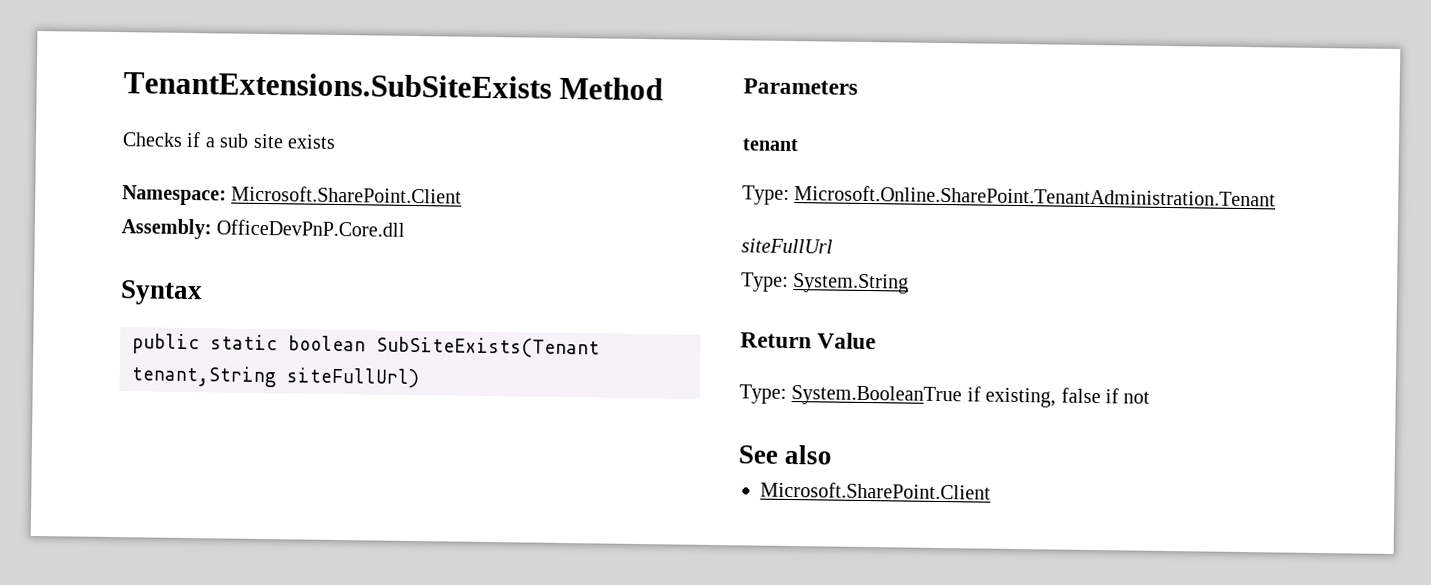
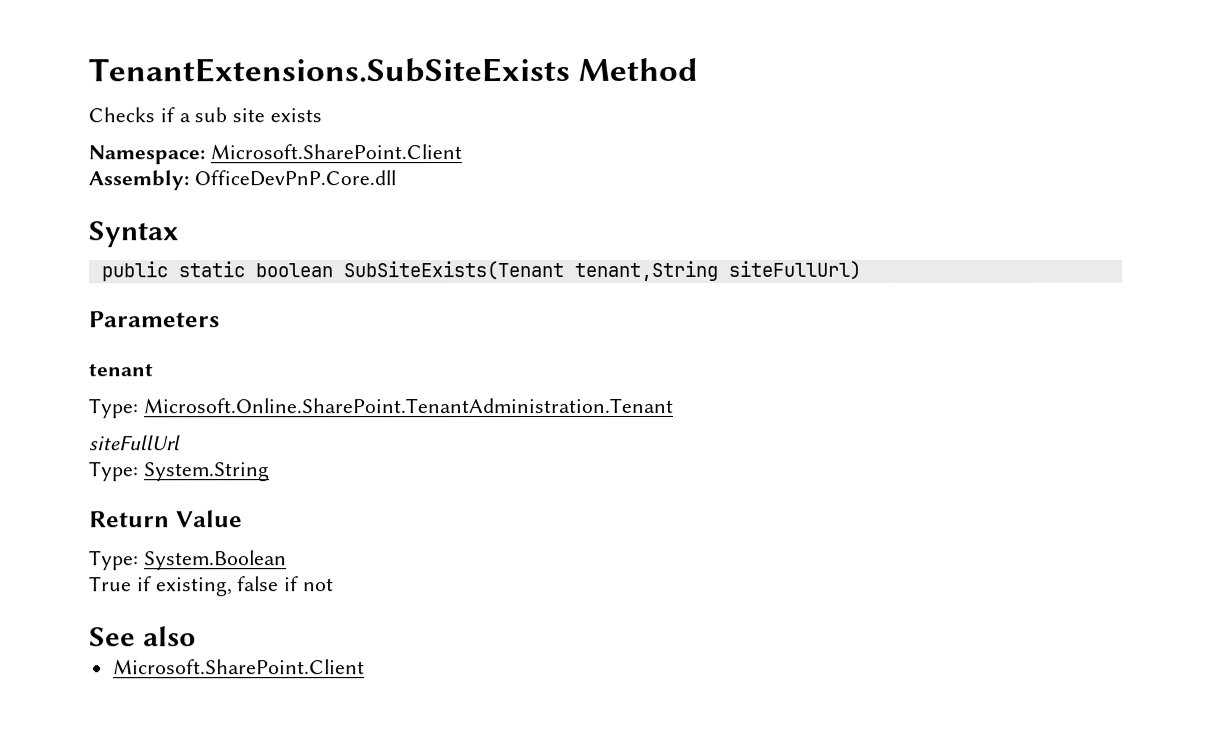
[791,385,963,407] System.BooleanTrue -> [143,550,287,571] [89,576,132,592] System.Boolean // True

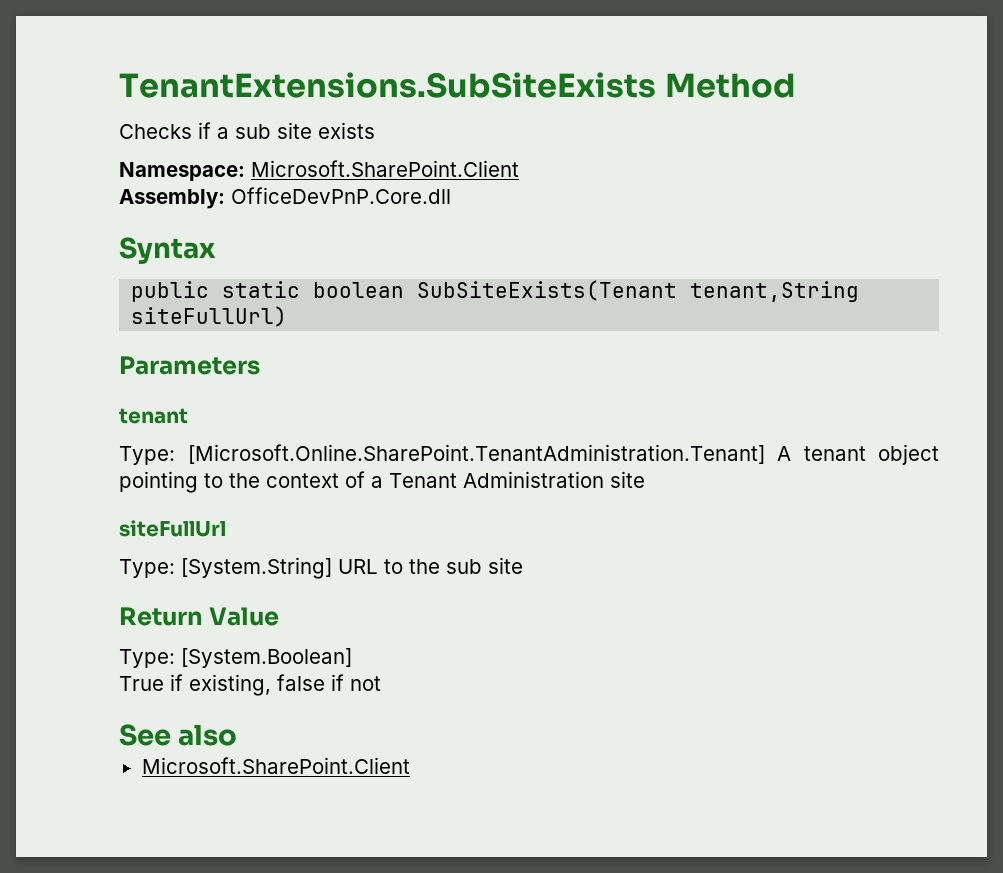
[143,397,674,414] [89,435,181,451] [89,461,270,482] Microsoft.Online.SharePoint.TenantAdministration.Tenant // siteFullUrl // Type: System.String -> [187,444,939,465] [119,471,645,493] [119,520,226,537] [119,557,523,579] [Microsoft.Online.SharePoint.TenantAdministration.Tenant] A tenant object pointing to the context of a Tenant Administration site // siteFullUrl // Type: [System.String] URL to the sub site
[143,550,287,571] System.Boolean -> [181,648,352,668] [System.Boolean]

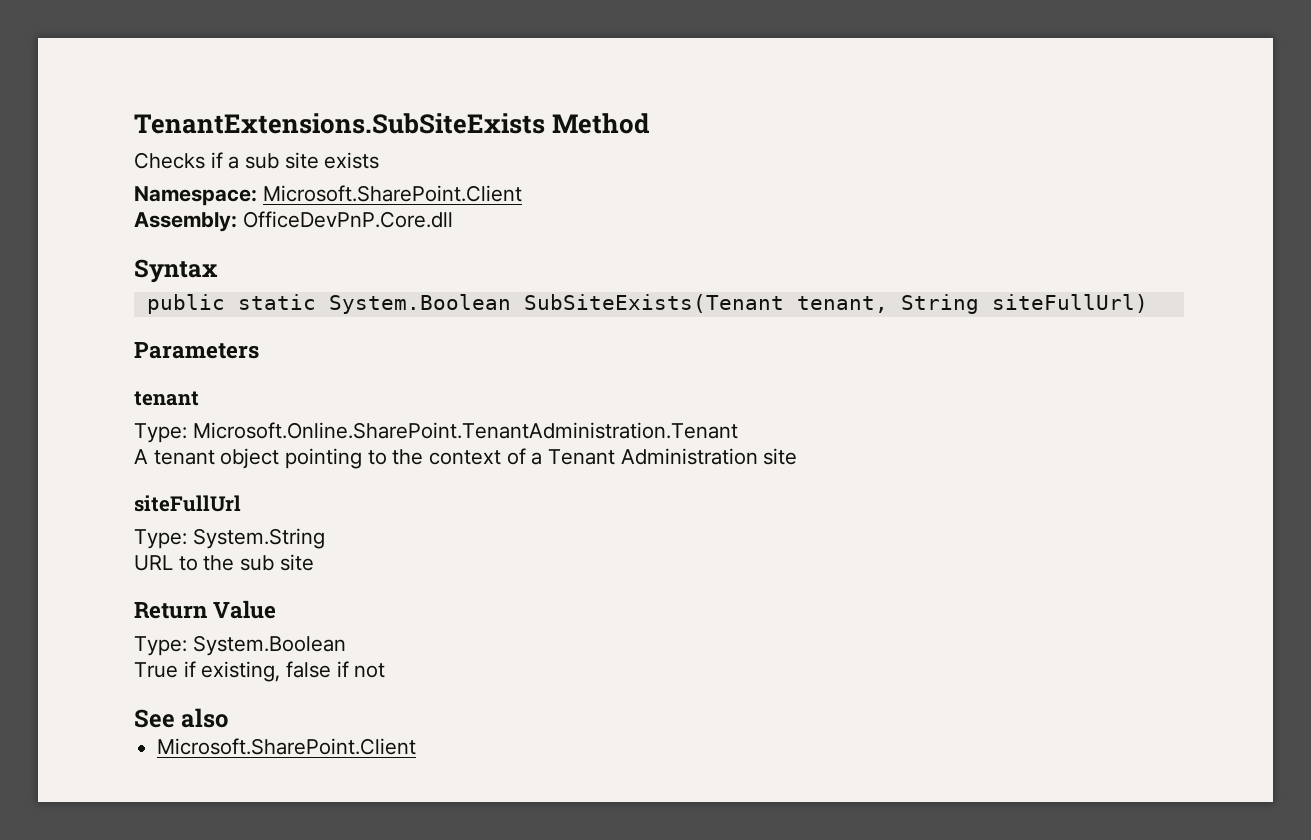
[313,280,860,302] boolean SubSiteExists(Tenant tenant,String -> [328,294,979,314] System.Boolean SubSiteExists(Tenant tenant, String
[187,444,765,464] [Microsoft.Online.SharePoint.TenantAdministration.Tenant] -> [192,422,738,439] Microsoft.Online.SharePoint.TenantAdministration.Tenant //
[181,557,332,579] [System.String] -> [192,528,325,549] System.String //
[181,648,352,668] [System.Boolean] -> [192,635,346,656] System.Boolean

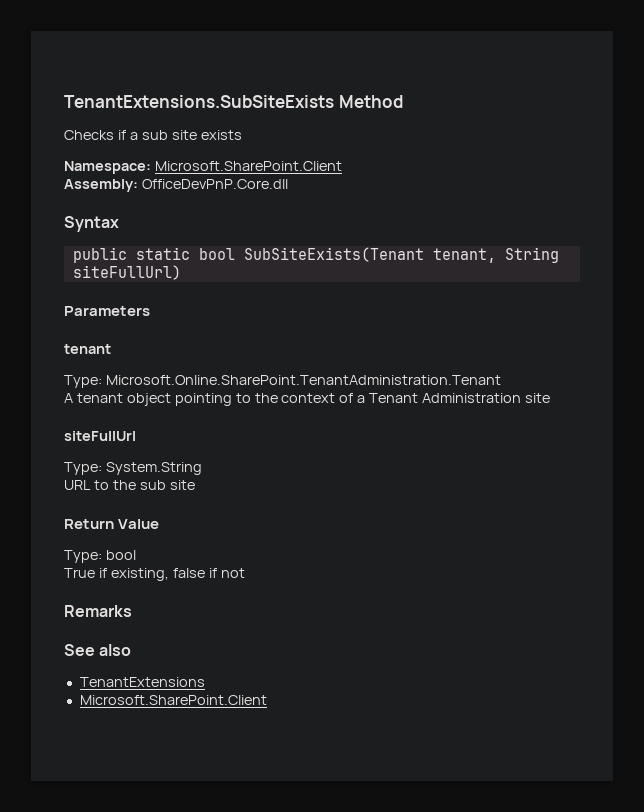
[328,294,511,314] System.Boolean -> [198,248,235,260] bool
[192,635,346,656] System.Boolean -> [105,550,136,560] bool
(386, 670) none -> [64,605,132,617] // Remarks
(229, 718) none -> [79,677,205,687] // TenantExtensions

